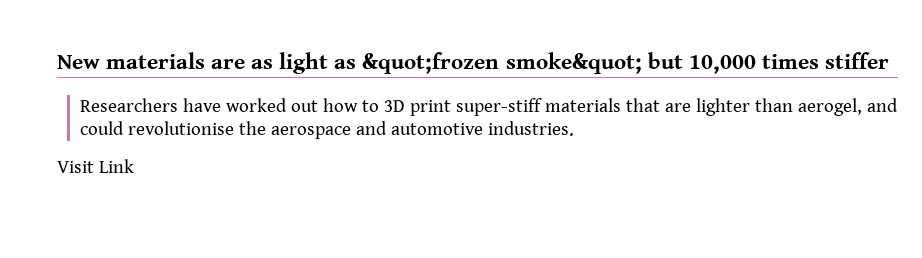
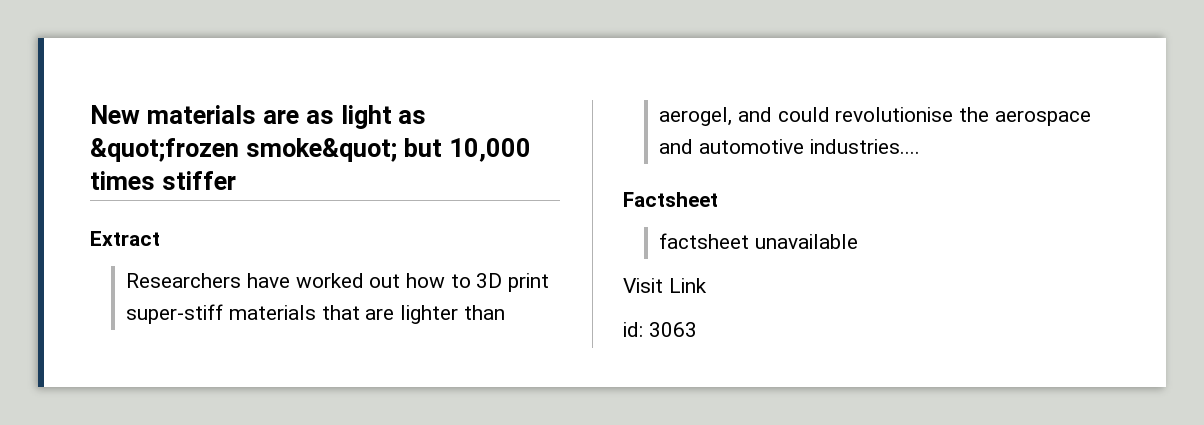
(889, 60) none -> [90,231,160,246] // Extract
[488,121,575,136] industries. -> [809,139,920,154] [623,192,718,207] [659,233,858,249] industries.... // Factsheet // factsheet unavailable
(134, 166) none -> [623,322,697,337] // id: 3063

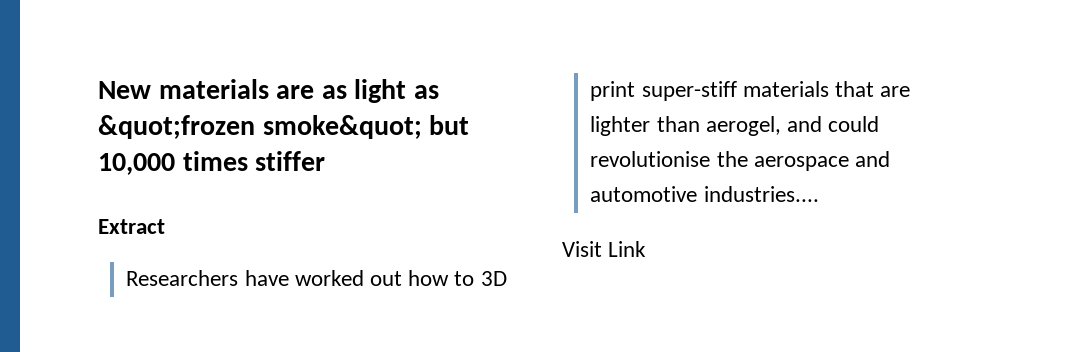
[623,192,718,207] [659,233,858,249] // Factsheet // factsheet unavailable -> (819, 194) none
[623,322,697,337] // id: 3063 -> (647, 249) none

